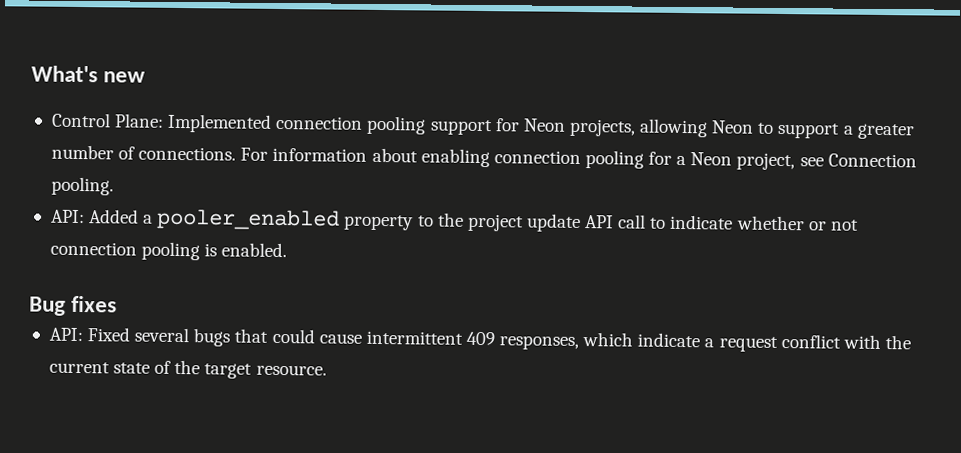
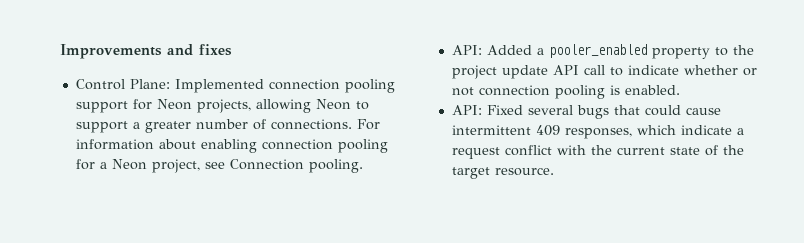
[31,65,147,83] What's new -> [60,44,232,59] Improvements and fixes
[29,295,118,316] // Bug fixes -> (680, 90) none

